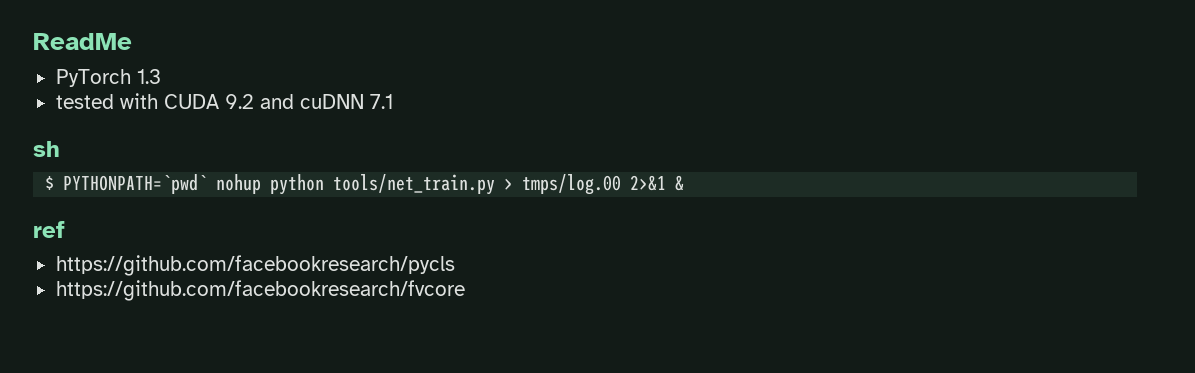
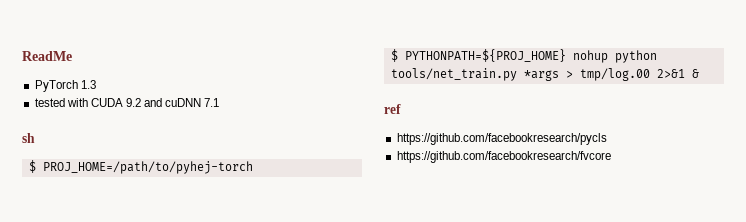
[63,174,622,195] PYTHONPATH=`pwd` nohup python tools/net_train.py > tmps/log.00 -> [42,161,253,174] [390,49,657,63] [390,68,650,81] PROJ_HOME=/path/to/pyhej-torch // $ PYTHONPATH=${PROJ_HOME} nohup python tools/net_train.py *args > tmp/log.00

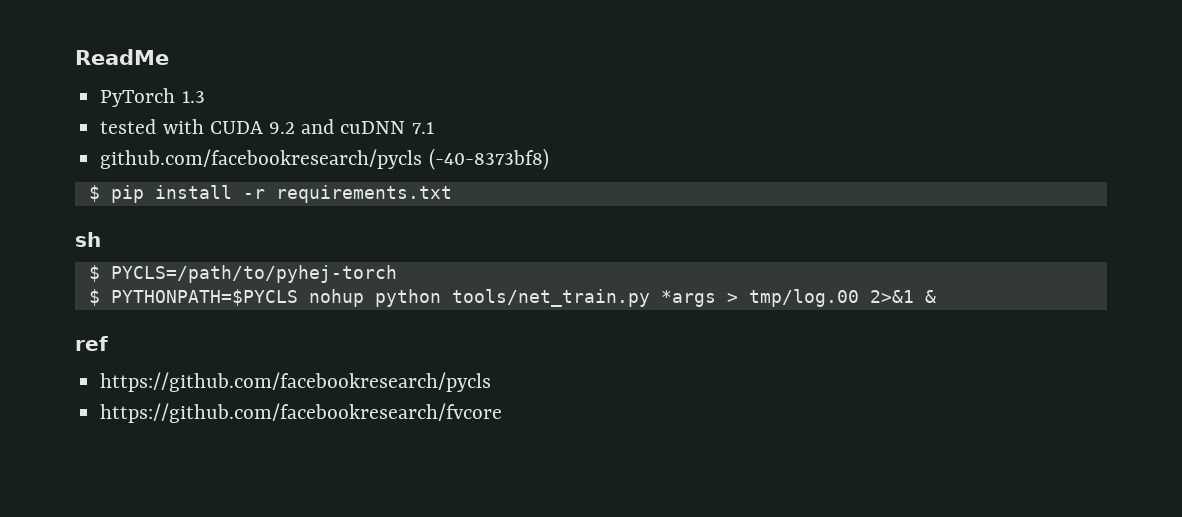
(220, 102) none -> [100,148,549,170] [88,185,452,203] // github.com/facebookresearch/pycls (-40-8373bf8) // $ pip install -r requirements.txt
[42,161,253,174] [390,49,566,62] PROJ_HOME=/path/to/pyhej-torch // $ PYTHONPATH=${PROJ_HOME} -> [110,265,397,283] [88,289,298,306] PYCLS=/path/to/pyhej-torch // $ PYTHONPATH=$PYCLS

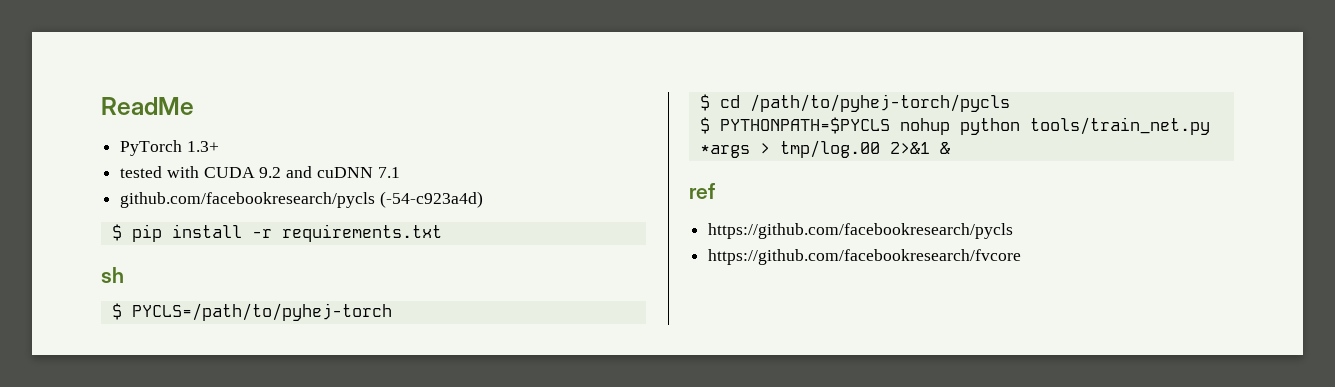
[181,91,205,103] 1.3 -> [186,141,219,152] 1.3+
[428,148,549,170] (-40-8373bf8) -> [379,191,483,208] (-54-c923a4d)
(397, 274) none -> [699,94,1010,112] // $ cd /path/to/pyhej-torch/pycls
[451,289,650,307] tools/net_train.py -> [1029,117,1210,135] tools/train_net.py

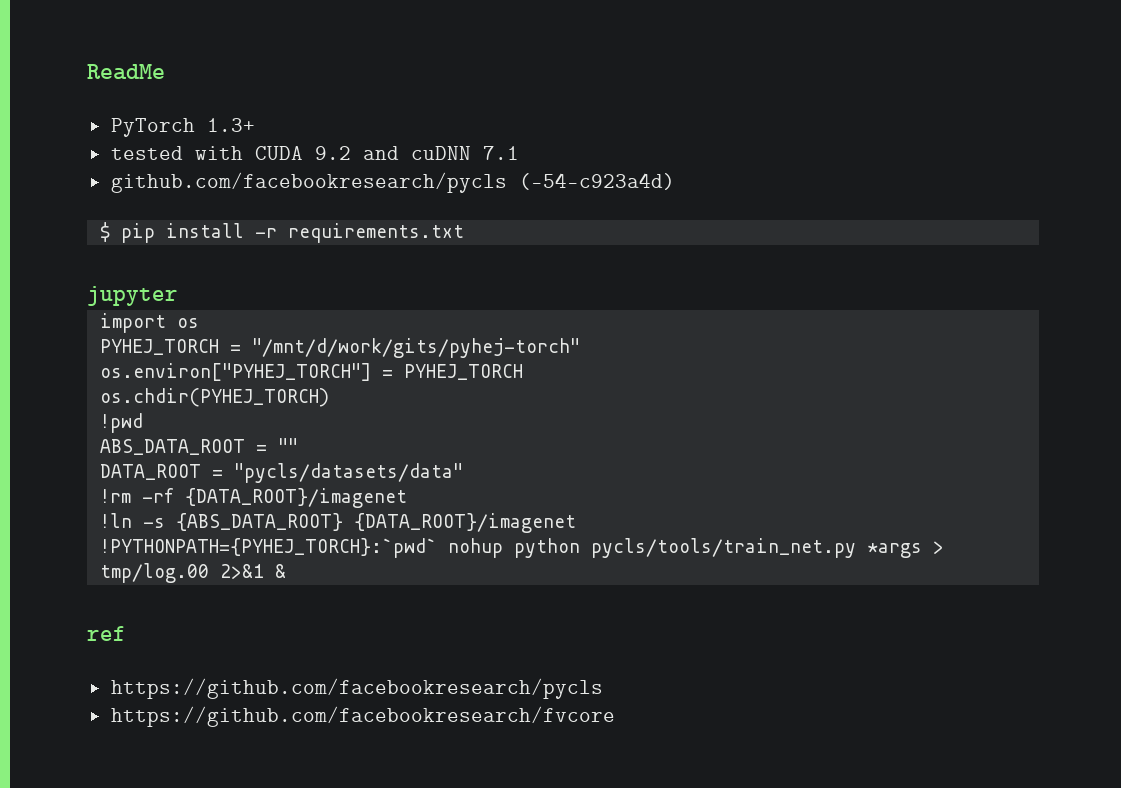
[101,267,124,283] [111,303,392,321] [699,94,1010,112] [699,117,890,134] sh // $ PYCLS=/path/to/pyhej-torch // $ cd /path/to/pyhej-torch/pycls // $ PYTHONPATH=$PYCLS -> [87,286,178,306] [99,313,199,333] [99,338,580,358] [99,363,523,381] [99,388,329,407] [99,413,143,433] [99,438,298,455] [99,463,463,483] [99,488,407,508] [99,513,576,533] [99,538,437,558] jupyter // import os // PYHEJ_TORCH = "/mnt/d/work/gits/pyhej-torch" // os.environ["PYHEJ_TORCH"] = PYHEJ_TORCH // os.chdir(PYHEJ_TORCH) // !pwd // ABS_DATA_ROOT = "" // DATA_ROOT = "pycls/datasets/data" // !rm -rf {DATA_ROOT}/imagenet // !ln -s {ABS_DATA_ROOT} {DATA_ROOT}/imagenet // !PYTHONPATH={PYHEJ_TORCH}:`pwd`
[1029,117,1210,135] tools/train_net.py -> [590,538,856,558] pycls/tools/train_net.py

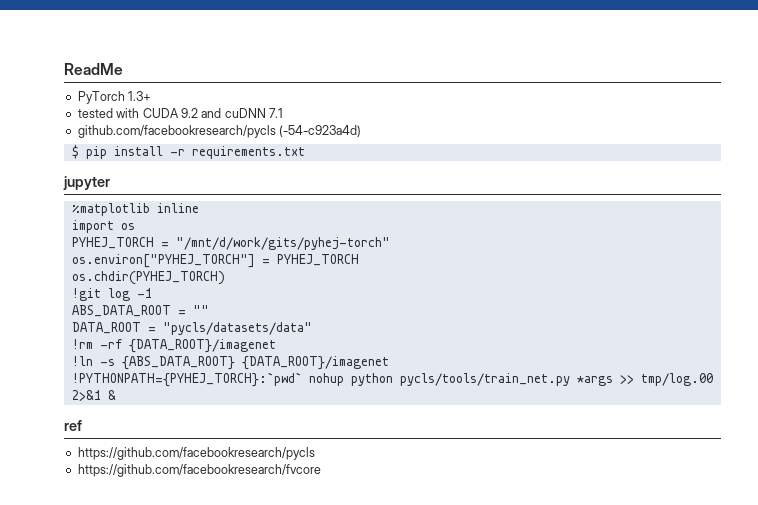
(178, 296) none -> [71,203,199,216] // %matplotlib inline
[99,413,143,433] !pwd -> [71,288,152,301] !git log -1
[932,541,944,554] > -> [619,375,634,384] >>

